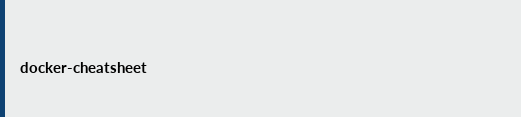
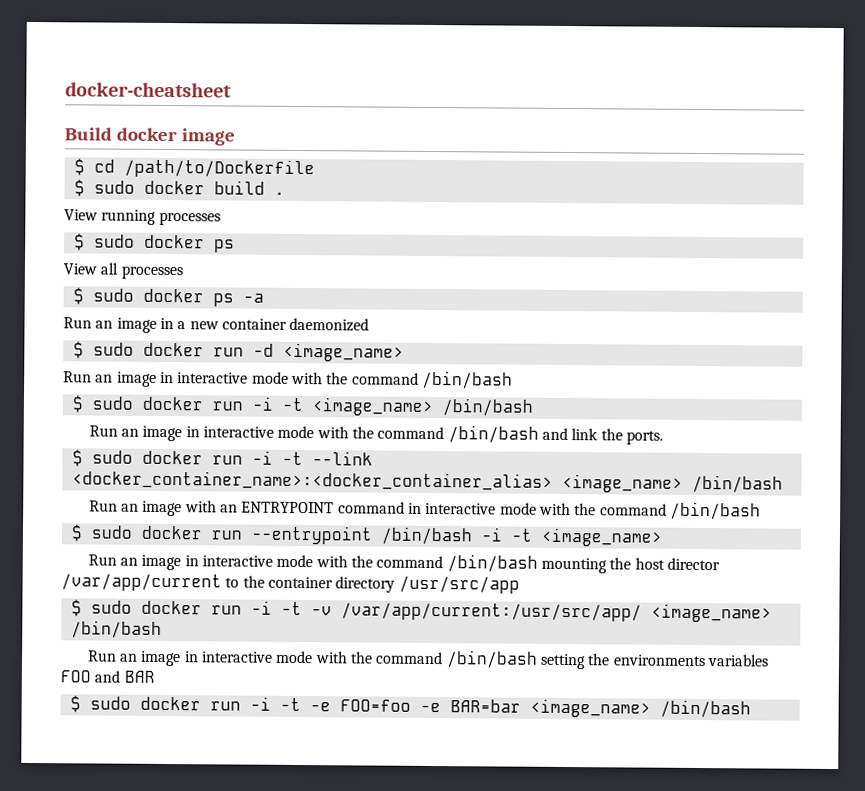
(147, 67) none -> [64,127,235,146] [73,158,315,179] [73,179,285,197] [64,209,221,226] [73,233,235,253] [63,262,183,280] [72,287,264,307] [63,317,370,333] [72,341,404,362] [63,370,513,389] [71,395,533,417] [88,425,663,445] [71,449,373,467] [71,470,783,493] [88,500,761,520] [70,524,663,547] [87,554,720,574] [61,573,520,594] [70,599,772,623] [70,620,162,638] [86,650,769,670] [60,670,155,683] [69,695,751,718] // Build docker image // $ cd /path/to/Dockerfile // $ sudo docker build . // View running processes // $ sudo docker ps // View all processes // $ sudo docker ps -a // Run an image in a new container daemonized // $ sudo docker run -d <image_name> // Run an image in interactive mode with the command /bin/bash // $ sudo docker run -i -t <image_name> /bin/bash // Run an image in interactive mode with the command /bin/bash and link the ports. // $ sudo docker run -i -t --link <docker_container_name>:<docker_container_alias> <image_name> /bin/bash // Run an image with an ENTRYPOINT command in interactive mode with the command /bin/bash // $ sudo docker run --entrypoint /bin/bash -i -t <image_name> // Run an image in interactive mode with the command /bin/bash mounting the host director /var/app/current to the container directory /usr/src/app // $ sudo docker run -i -t -v /var/app/current:/usr/src/app/ <image_name> /bin/bash // Run an image in interactive mode with the command /bin/bash setting the environments variables FOO and BAR // $ sudo docker run -i -t -e FOO=foo -e BAR=bar <image_name> /bin/bash

